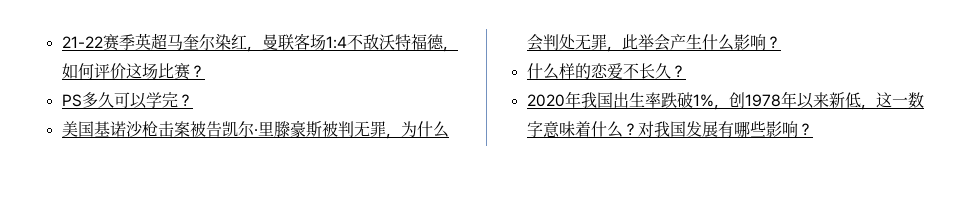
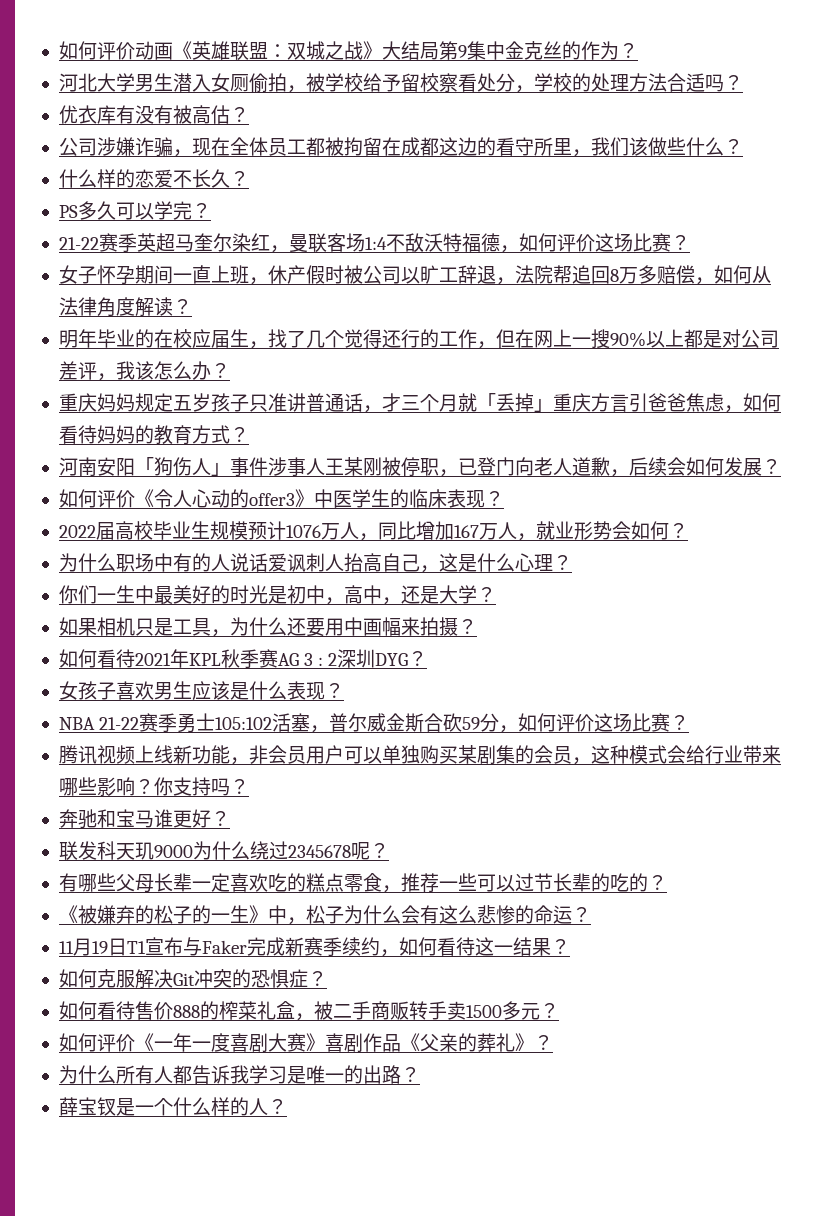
(61, 42) none -> [58,41,638,60] [58,73,743,93] [58,105,249,124] [58,137,743,157] [58,169,249,188] [58,201,211,220] 如何评价动画《英雄联盟：双城之战》大结局第9集中金克丝的作为？ // 河北大学男生潜入女厕偷拍，被学校给予留校察看处分，学校的处理方法合适吗？ // 优衣库有没有被高估？ // 公司涉嫌诈骗，现在全体员工都被拘留在成都这边的看守所里，我们该做些什么？ // 什么样的恋爱不长久？ // PS多久可以学完？ //
[61,92,193,109] [61,120,449,139] [526,34,781,52] [526,63,686,80] [526,91,924,110] [526,121,798,138] PS多久可以学完？ // 美国基诺沙枪击案被告凯尔·里滕豪斯被判无罪，为什么会判处无罪，此举会产生什么影响？ // 什么样的恋爱不长久？ // 2020年我国出生率跌破1%，创1978年以来新低，这一数字意味着什么？对我国发展有哪些影响 -> [58,265,771,285] [58,297,192,317] [58,329,779,349] [58,361,230,381] [58,393,781,413] [58,425,249,445] [58,457,781,477] [58,489,504,508] [58,521,688,541] [58,553,572,573] [58,585,496,605] [58,617,477,637] [58,649,428,668] [58,681,344,700] [58,713,690,733] [58,745,781,765] [58,777,249,796] [58,809,230,829] [58,841,389,860] [58,873,667,893] [58,905,591,925] [58,937,570,957] [58,969,327,989] [58,1001,559,1021] [58,1033,553,1052] [58,1065,420,1084] [58,1097,268,1116] 女子怀孕期间一直上班，休产假时被公司以旷工辞退，法院帮追回8万多赔偿，如何从法律角度解读？ // 明年毕业的在校应届生，找了几个觉得还行的工作，但在网上一搜90%以上都是对公司差评，我该怎么办？ // 重庆妈妈规定五岁孩子只准讲普通话，才三个月就「丢掉」重庆方言引爸爸焦虑，如何看待妈妈的教育方式？ // 河南安阳「狗伤人」事件涉事人王某刚被停职，已登门向老人道歉，后续会如何发展？ // 如何评价《令人心动的offer3》中医学生的临床表现？ // 2022届高校毕业生规模预计1076万人，同比增加167万人，就业形势会如何？ // 为什么职场中有的人说话爱讽刺人抬高自己，这是什么心理？ // 你们一生中最美好的时光是初中，高中，还是大学？ // 如果相机只是工具，为什么还要用中画幅来拍摄？ // 如何看待2021年KPL秋季赛AG 3 : 2深圳DYG？ // 女孩子喜欢男生应该是什么表现？ // NBA 21-22赛季勇士105:102活塞，普尔威金斯合砍59分，如何评价这场比赛？ // 腾讯视频上线新功能，非会员用户可以单独购买某剧集的会员，这种模式会给行业带来哪些影响？你支持吗？ // 奔驰和宝马谁更好？ // 联发科天玑9000为什么绕过2345678呢？ // 有哪些父母长辈一定喜欢吃的糕点零食，推荐一些可以过节长辈的吃的？ // 《被嫌弃的松子的一生》中，松子为什么会有这么悲惨的命运？ // 11月19日T1宣布与Faker完成新赛季续约，如何看待这一结果？ // 如何克服解决Git冲突的恐惧症？ // 如何看待售价888的榨菜礼盒，被二手商贩转手卖1500多元？ // 如何评价《一年一度喜剧大赛》喜剧作品《父亲的葬礼》？ // 为什么所有人都告诉我学习是唯一的出路？ // 薛宝钗是一个什么样的人

